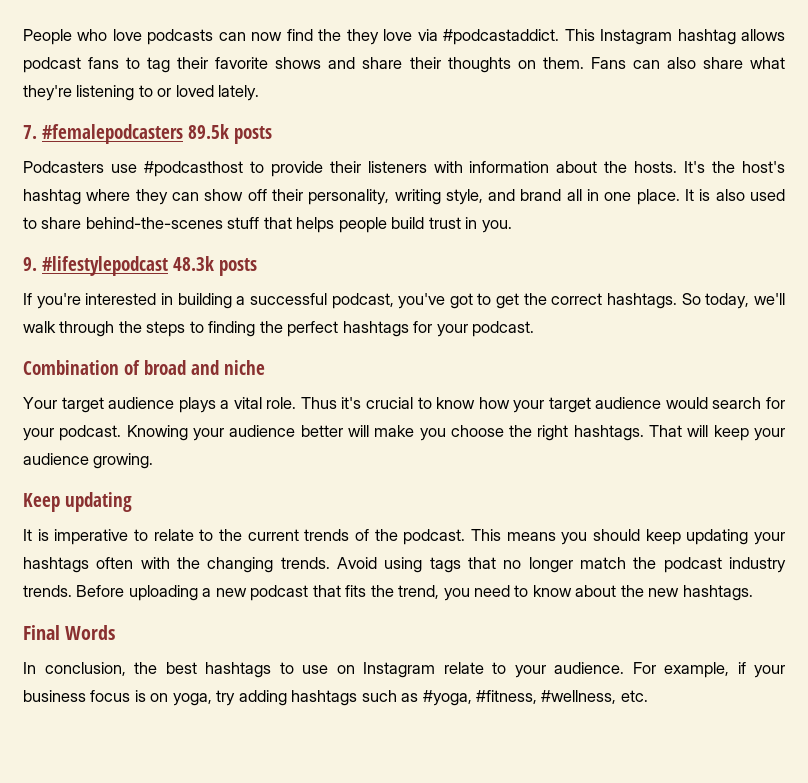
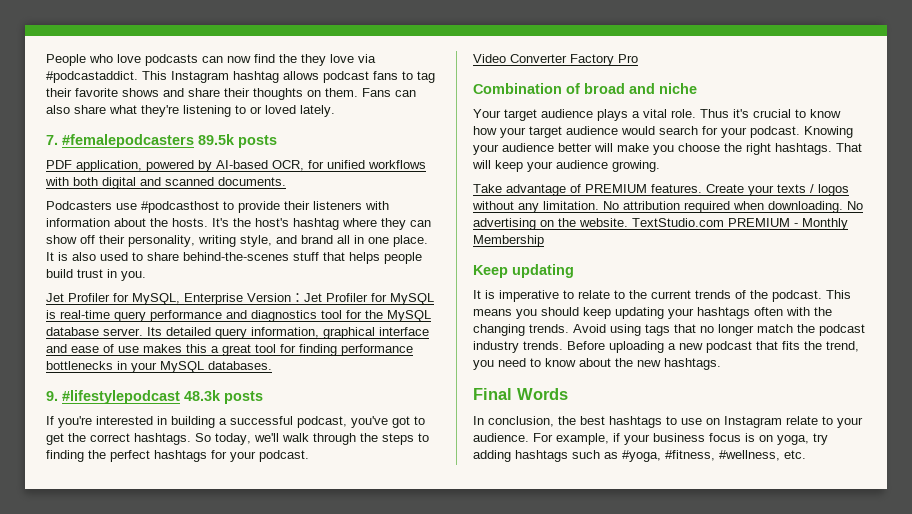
(272, 135) none -> [46,160,426,172] [45,177,286,189] // PDF application, powered by AI-based OCR, for unified workflows with both digital and scanned documents.
(512, 226) none -> [46,293,434,305] [46,310,431,322] [46,327,429,339] [46,344,413,356] [46,361,272,373] // Jet Profiler for MySQL, Enterprise Version：Jet Profiler for MySQL is real-time query performance and diagnostics tool for the MySQL database server. Its detailed query information, graphical interface and ease of use makes this a great tool for finding performance bottlenecks in your MySQL databases.
(535, 329) none -> [473,54,638,66] // Video Converter Factory Pro
(154, 461) none -> [473,184,849,196] [472,201,863,213] [473,218,848,230] [473,235,544,247] // Take advantage of PREMIUM features. Create your texts / logos without any limitation. No attribution required when downloading. No advertising on the website. TextStudio.com PREMIUM - Monthly Membership

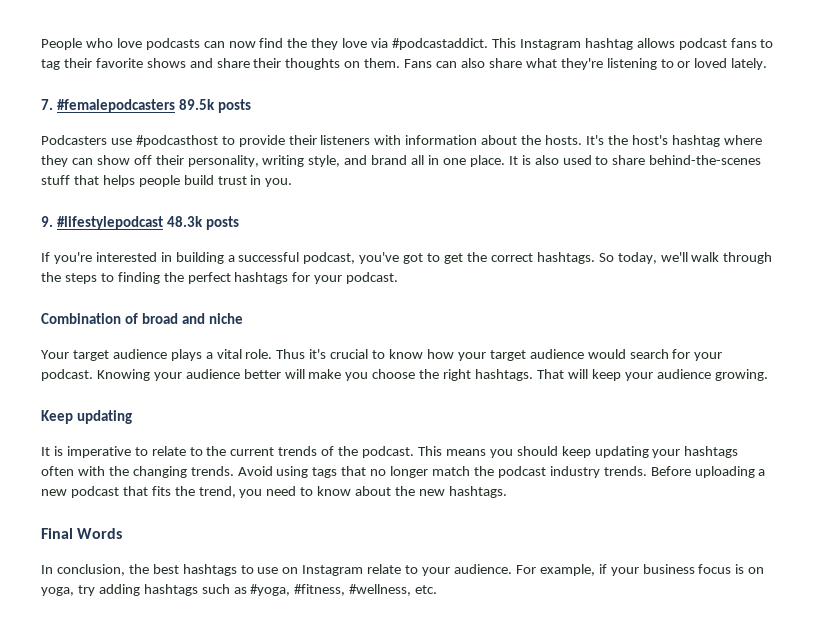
[46,160,426,172] [45,177,286,189] // PDF application, powered by AI-based OCR, for unified workflows with both digital and scanned documents. -> (252, 106) none
[46,293,434,305] [46,310,431,322] [46,327,429,339] [46,344,413,356] [46,361,272,373] // Jet Profiler for MySQL, Enterprise Version：Jet Profiler for MySQL is real-time query performance and diagnostics tool for the MySQL database server. Its detailed query information, graphical interface and ease of use makes this a great tool for finding performance bottlenecks in your MySQL databases. -> (293, 182) none
[473,54,638,66] // Video Converter Factory Pro -> (399, 278) none
[473,184,849,196] [472,201,863,213] [473,218,848,230] [473,235,544,247] // Take advantage of PREMIUM features. Create your texts / logos without any limitation. No attribution required when downloading. No advertising on the website. TextStudio.com PREMIUM - Monthly Membership -> (768, 375) none

